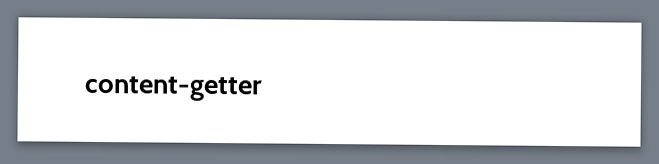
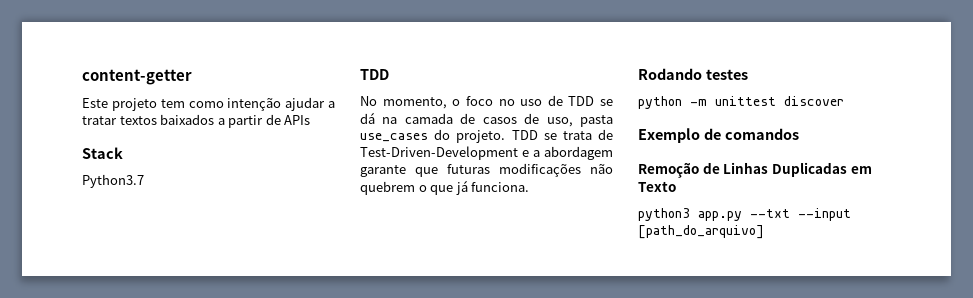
(263, 88) none -> [82,97,335,111] [82,114,311,128] [82,147,123,159] [82,174,144,188] [360,69,389,80] [360,95,613,109] [360,112,613,127] [360,129,613,143] [360,146,613,160] [360,163,613,177] [360,180,530,195] [638,68,748,80] [638,96,844,109] [638,128,799,143] [638,162,872,178] [638,181,676,192] [638,208,851,221] [638,225,764,239] // Este projeto tem como intenção ajudar a tratar textos baixados a partir de APIs // Stack // Python3.7 // TDD // No momento, o foco no uso de TDD se dá na camada de casos de uso, pasta use_cases do projeto. TDD se trata de Test-Driven-Development e a abordagem garante que futuras modificações não quebrem o que já funciona. // Rodando testes // python -m unittest discover // Exemplo de comandos // Remoção de Linhas Duplicadas em Texto // python3 app.py --txt --input [path_do_arquivo]

